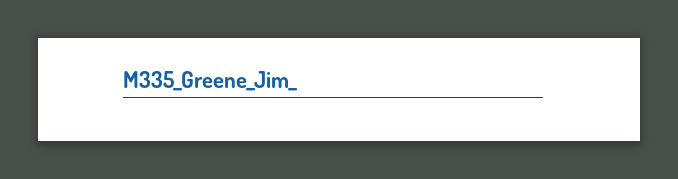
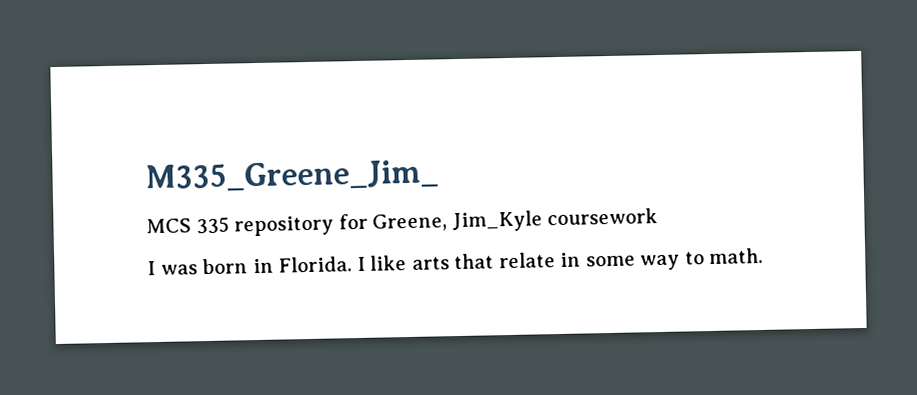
(298, 81) none -> [146,208,659,237] [147,247,764,276] // MCS 335 repository for Greene, Jim_Kyle coursework // I was born in Florida. I like arts that relate in some way to math.

